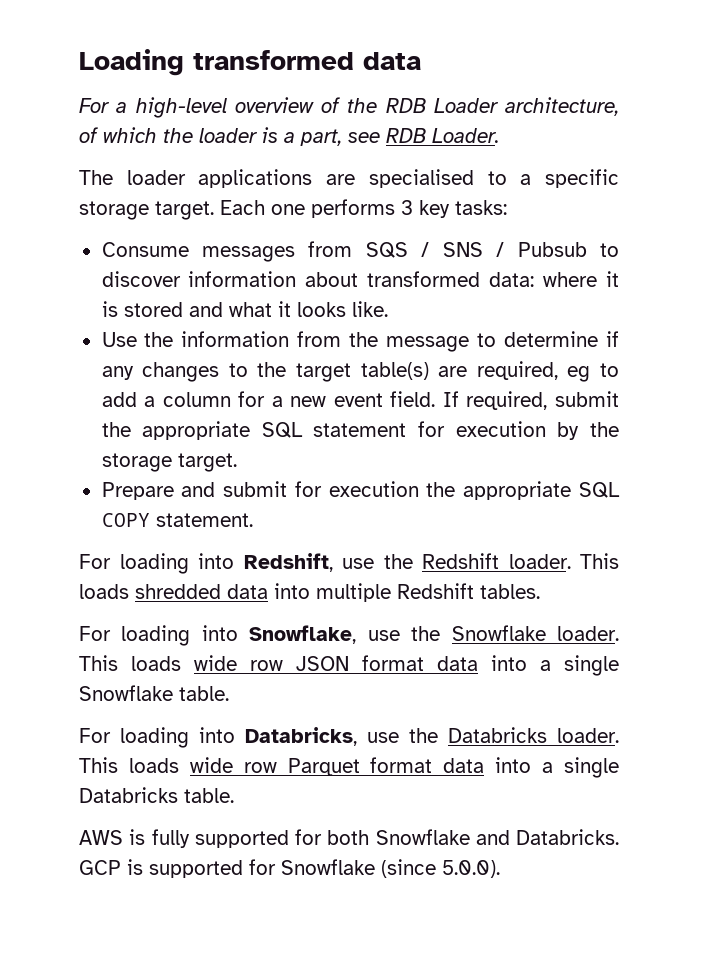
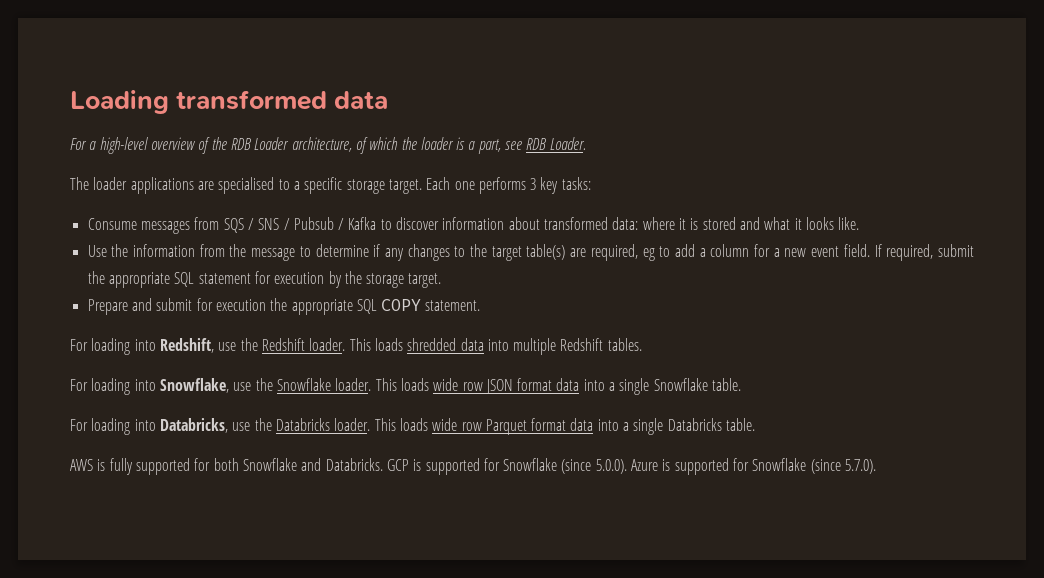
(587, 249) none -> [338,217,377,230] / Kafka
(500, 869) none -> [631,458,877,475] Azure is supported for Snowflake (since 5.7.0).

